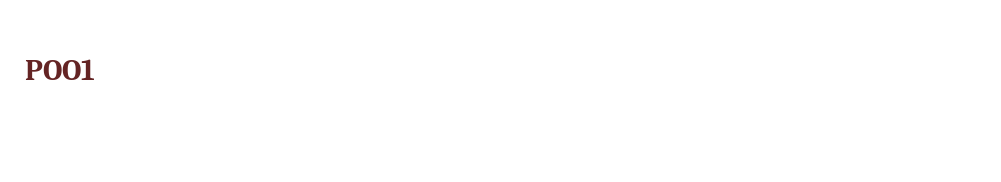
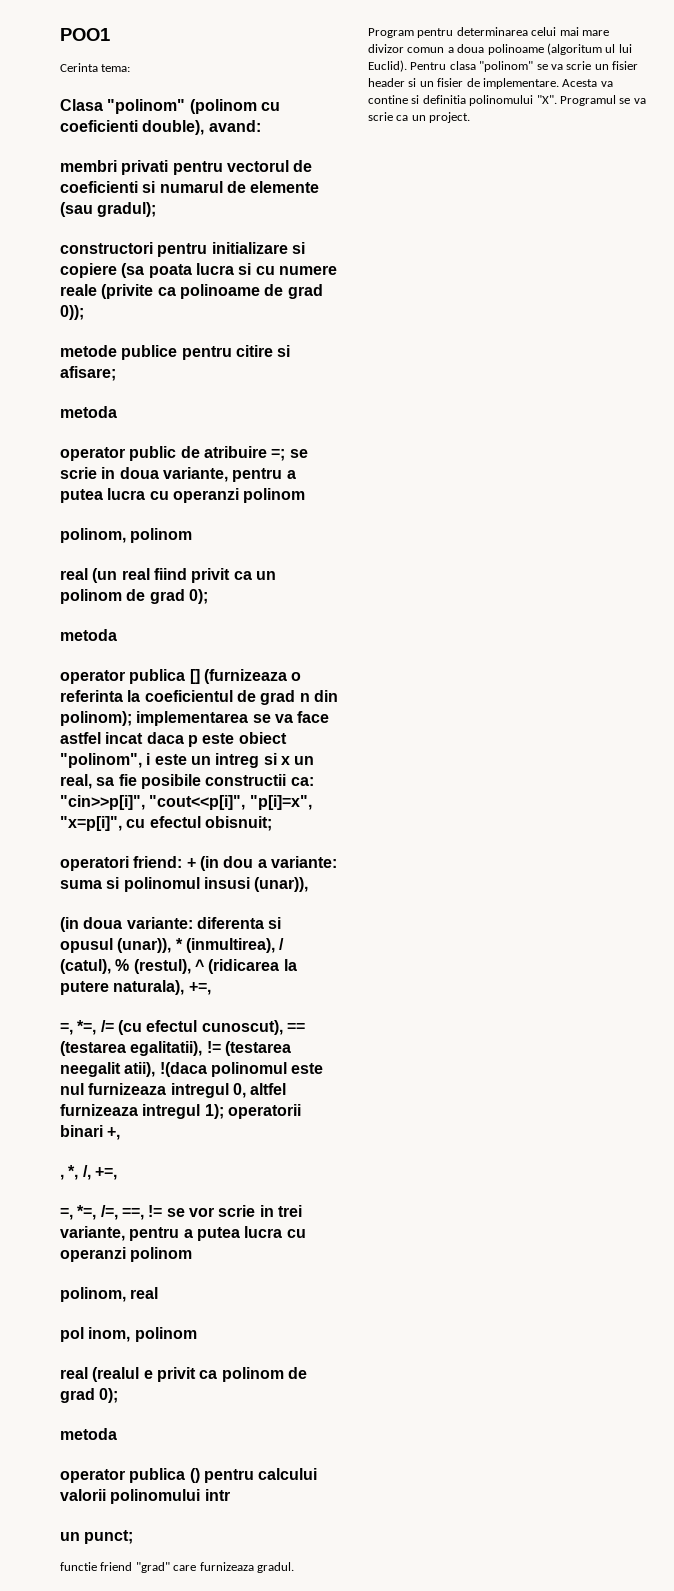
(95, 69) none -> [60,63,131,72] [60,99,280,114] [60,120,261,135] [60,160,313,175] [60,181,320,193] [60,202,157,217] [60,242,305,257] [60,263,337,278] [60,284,323,299] [60,305,84,320] [60,345,291,360] [60,366,116,381] [60,406,117,418] [60,446,308,461] [60,467,296,482] [60,488,306,503] [60,528,193,543] [60,568,276,583] [60,589,208,604] [60,629,117,641] [60,669,302,684] [60,690,338,705] [60,711,330,726] [60,732,287,747] [60,753,315,768] [60,774,314,789] [60,795,312,810] [60,816,272,831] [60,856,337,871] [60,877,309,892] [60,917,282,932] [60,938,285,953] [60,959,297,974] [60,980,211,995] [60,1020,305,1035] [60,1041,291,1056] [60,1062,324,1077] [60,1083,287,1098] [60,1104,301,1119] [60,1125,121,1140] [60,1165,117,1180] [60,1205,302,1220] [60,1226,306,1241] [60,1247,193,1262] [60,1287,159,1302] [60,1327,197,1342] [60,1367,307,1382] [60,1388,119,1403] [60,1428,117,1440] [60,1468,318,1483] [60,1489,230,1504] [60,1530,134,1544] [60,1562,294,1573] [368,27,609,38] [368,43,632,55] [368,60,638,72] [368,78,613,89] [368,95,646,106] [368,112,471,123] // Cerinta tema: // Clasa "polinom" (polinom cu coeficienti double), avand: // membri privati pentru vectorul de coeficienti si numarul de elemente (sau gradul); // constructori pentru initializare si copiere (sa poata lucra si cu numere reale (privite ca polinoame de grad 0)); // metode publice pentru citire si afisare; // metoda // operator public de atribuire =; se scrie in doua variante, pentru a putea lucra cu operanzi polinom // polinom, polinom // real (un real fiind privit ca un polinom de grad 0); // metoda // operator publica [] (furnizeaza o referinta la coeficientul de grad n din polinom); implementarea se va face astfel incat daca p este obiect "polinom", i este un intreg si x un real, sa fie posibile constructii ca: "cin>>p[i]", "cout<<p[i]", "p[i]=x", "x=p[i]", cu efectul obisnuit; // operatori friend: + (in dou a variante: suma si polinomul insusi (unar)), // (in doua variante: diferenta si opusul (unar)), * (inmultirea), / (catul), % (restul), ^ (ridicarea la putere naturala), +=, // =, *=, /= (cu efectul cunoscut), == (testarea egalitatii), != (testarea neegalit atii), !(daca polinomul este nul furnizeaza intregul 0, altfel furnizeaza intregul 1); operatorii binari +, // , *, /, +=, // =, *=, /=, ==, != se vor scrie in trei variante, pentru a putea lucra cu operanzi polinom // polinom, real // pol inom, polinom // real (realul e privit ca polinom de grad 0); // metoda // operator publica () pentru calcului valorii polinomului intr // un punct; // functie friend "grad" care furnizeaza gradul. Program pentru determinarea celui mai mare divizor comun a doua polinoame (algoritum ul lui Euclid). Pentru clasa "polinom" se va scrie un fisier header si un fisier de implementare. Acesta va contine si definitia polinomului "X". Programul se va scrie ca un project.

